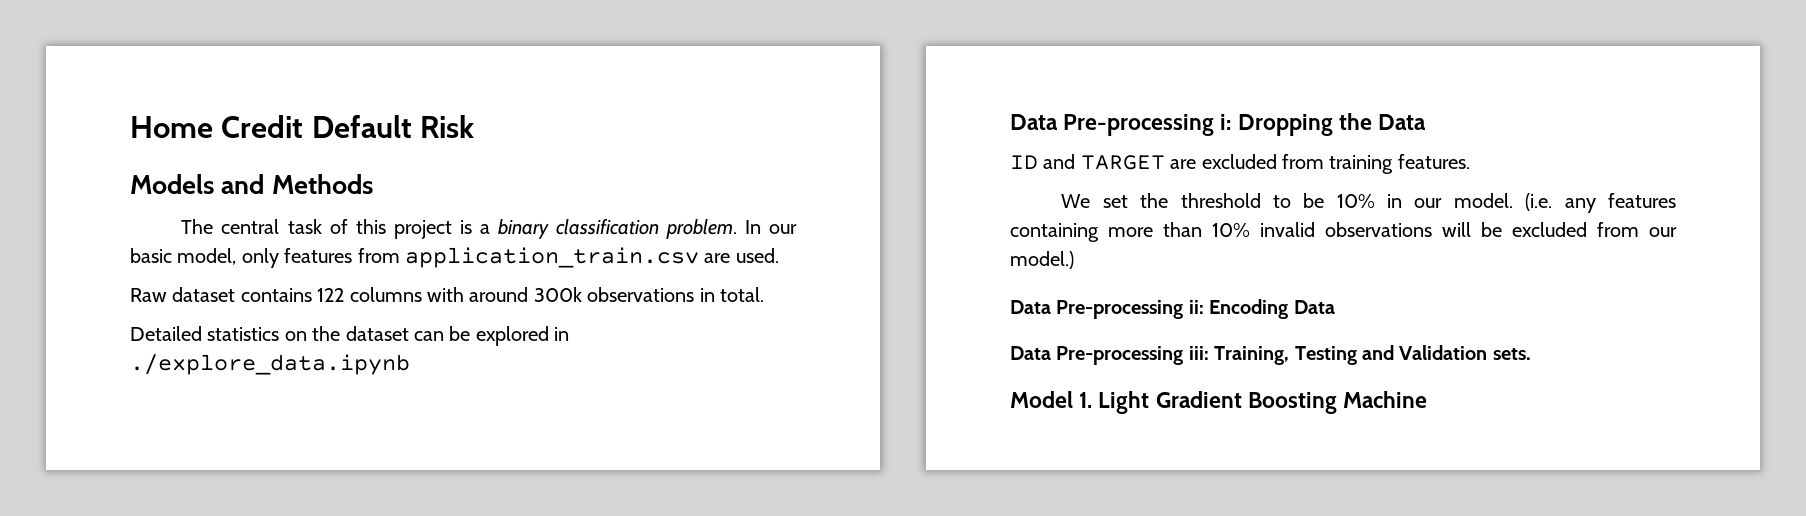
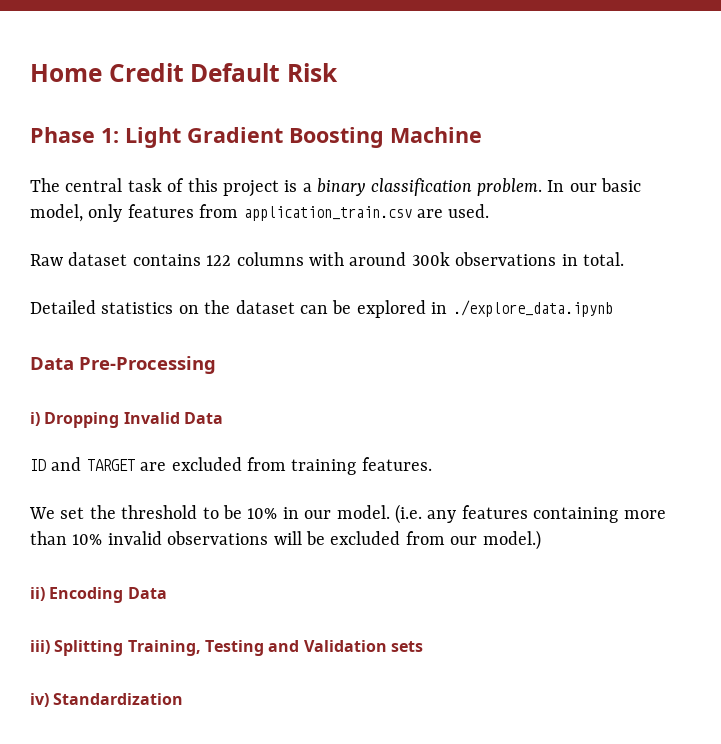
[130,174,373,194] Models and Methods -> [30,127,482,148] Phase 1: Light Gradient Boosting Machine
[1063,113,1372,136] Pre-processing i: Dropping the -> [79,356,216,374] [30,412,180,428] Pre-Processing // i) Dropping Invalid
[1010,300,1204,319] Data Pre-processing ii: -> [30,587,45,601] ii)
[1010,346,1209,365] Data Pre-processing iii: -> [30,640,124,656] iii) Splitting
[1492,348,1531,360] [1010,391,1428,414] sets. // Model 1. Light Gradient Boosting Machine -> [390,641,423,652] [30,693,184,707] sets // iv) Standardization

